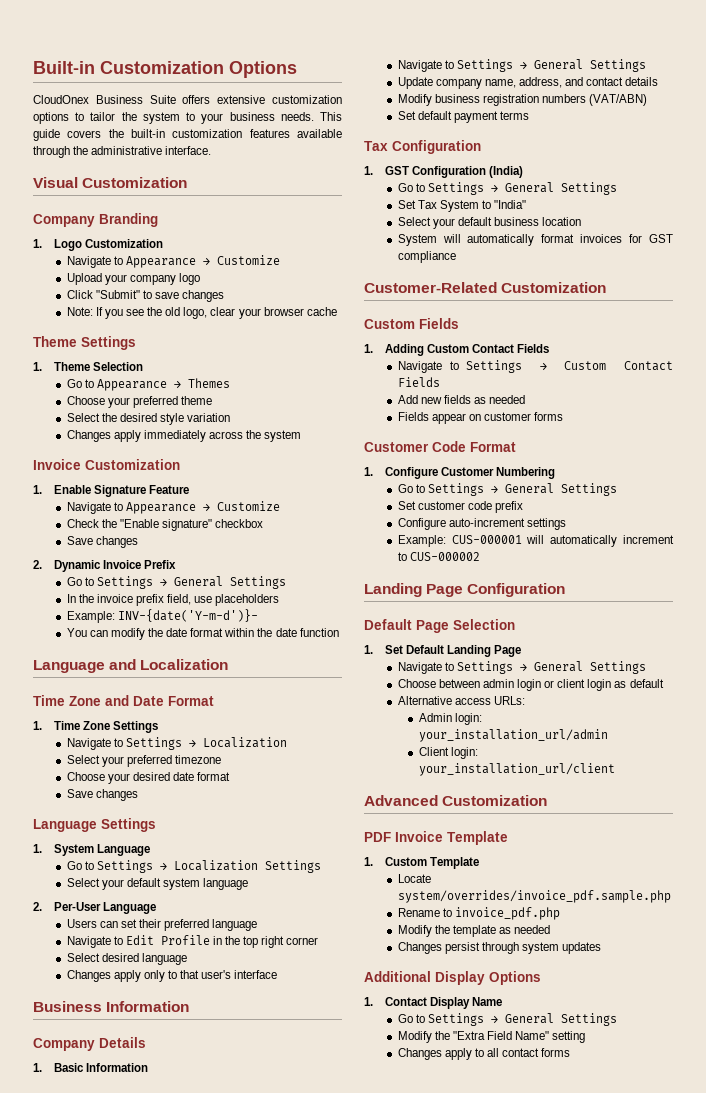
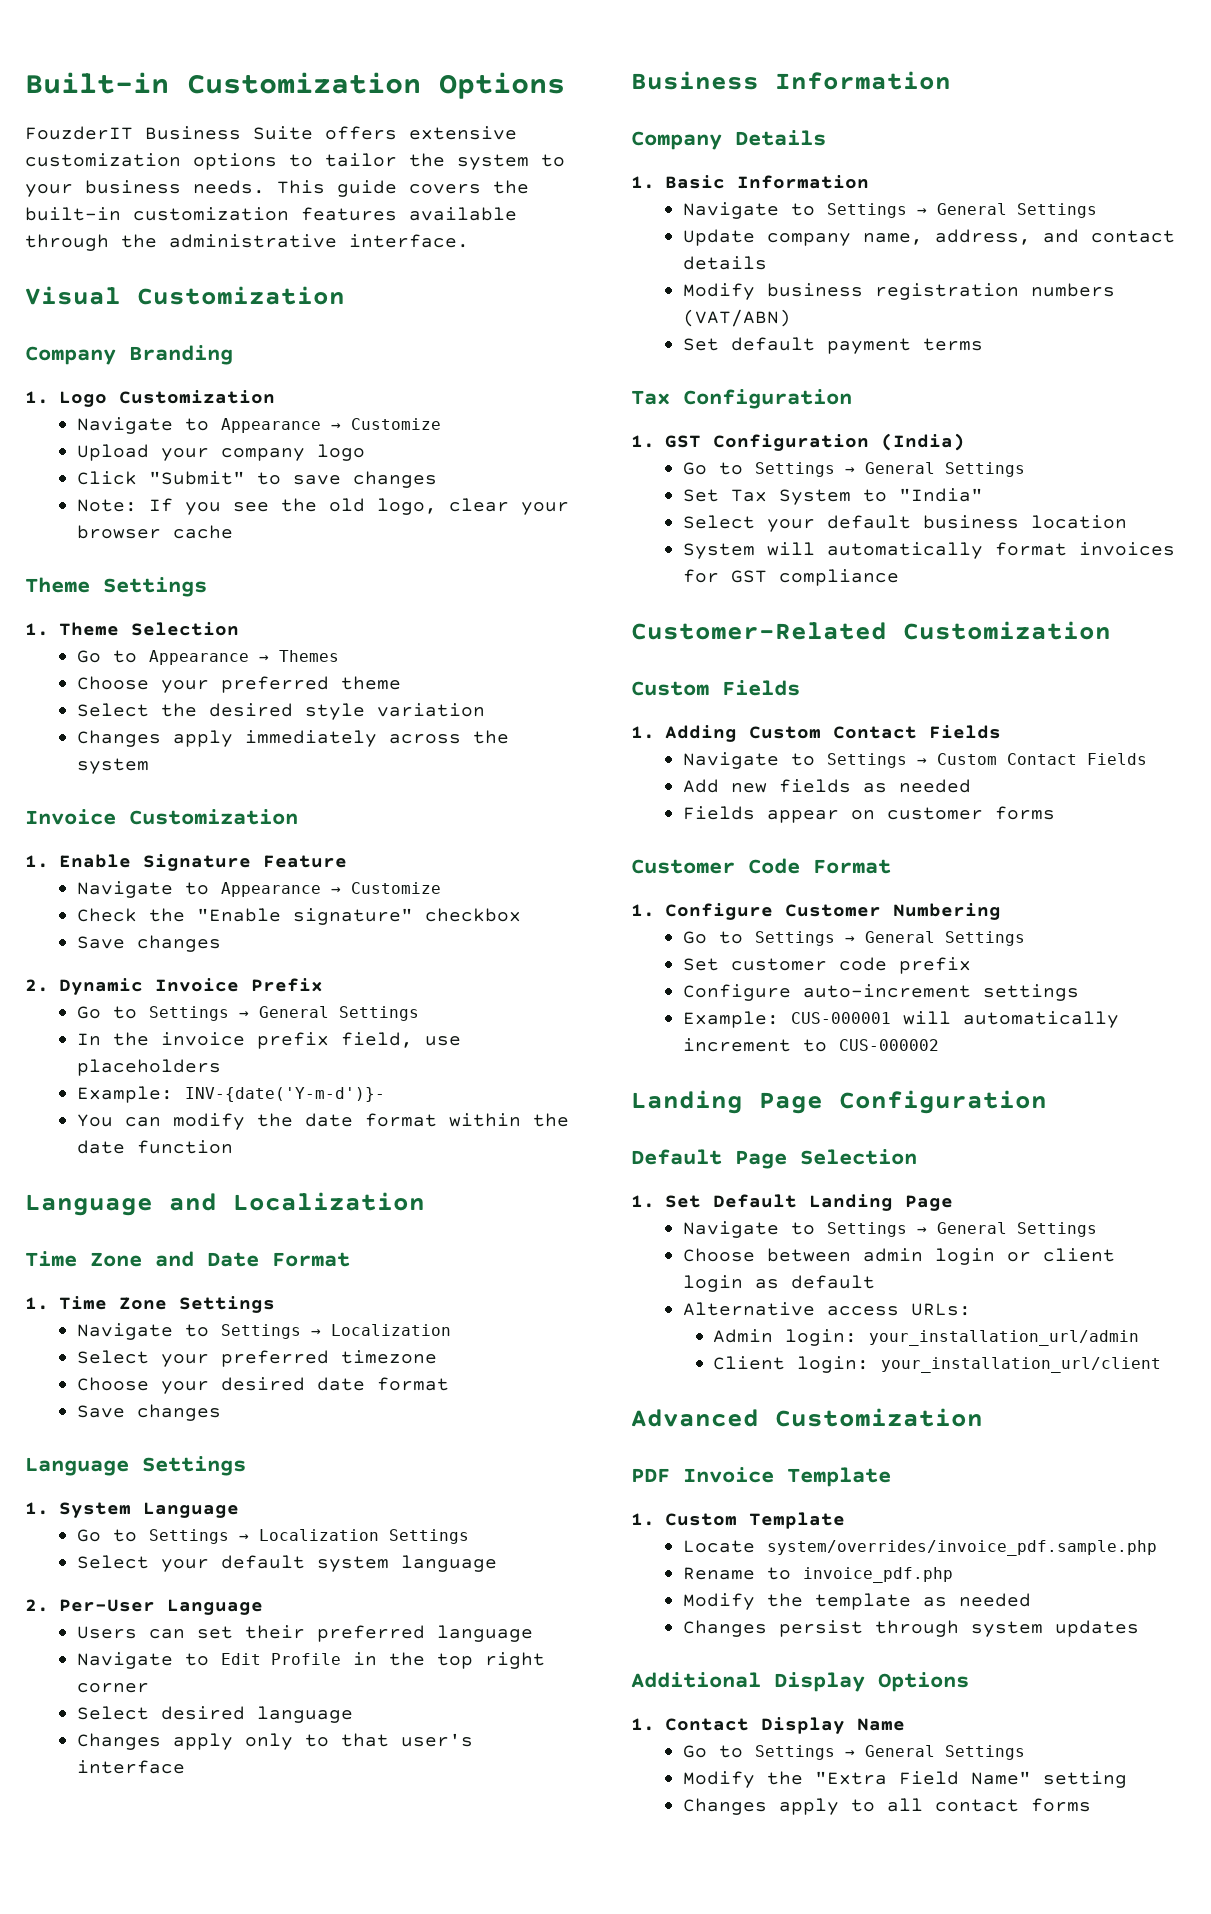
[33,95,89,104] CloudOnex -> [25,126,133,140] FouzderIT

